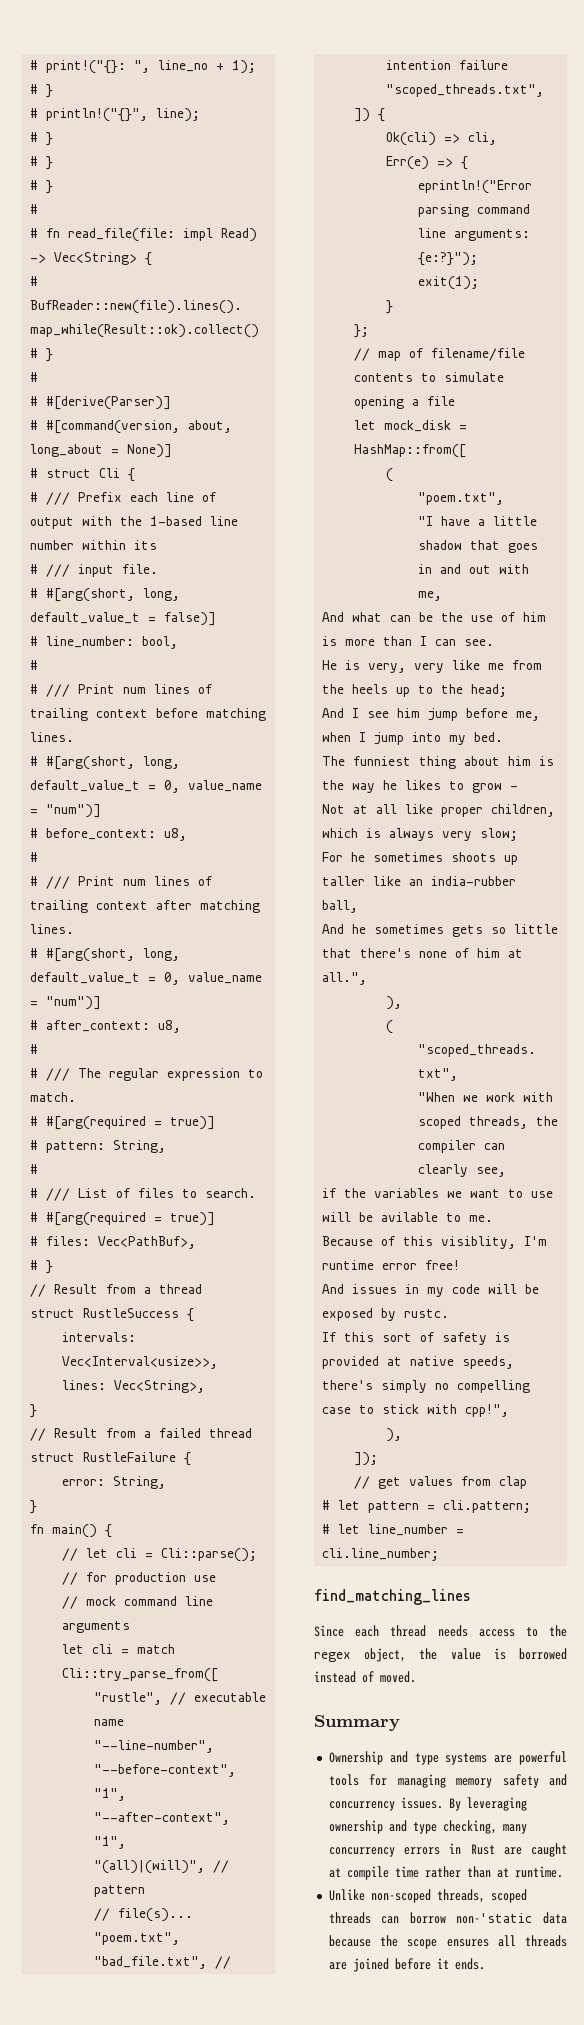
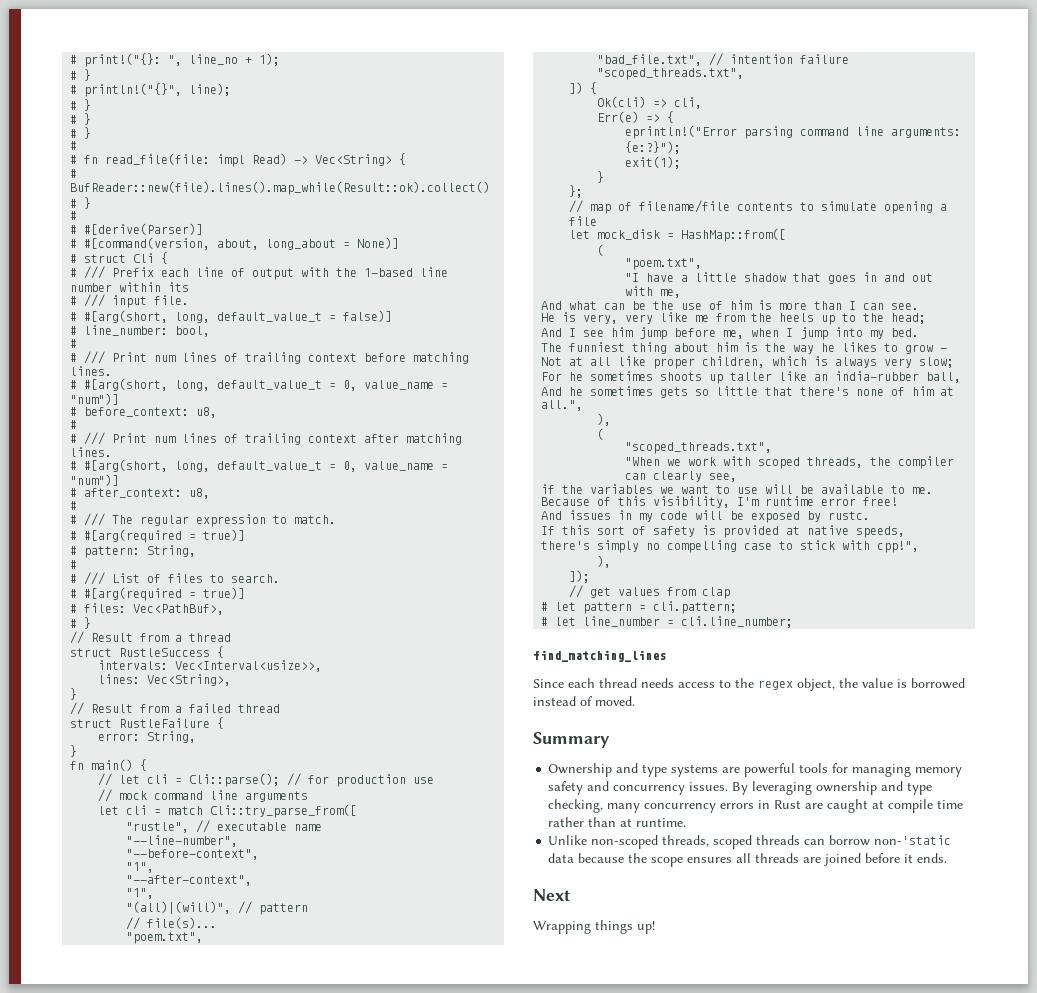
[381,1212,439,1222] avilable -> [821,484,885,494] available
[441,1236,517,1249] visiblity, -> [653,496,731,508] visibility,
(485, 1964) none -> [533,889,570,901] [533,920,655,934] // Next // Wrapping things up!

